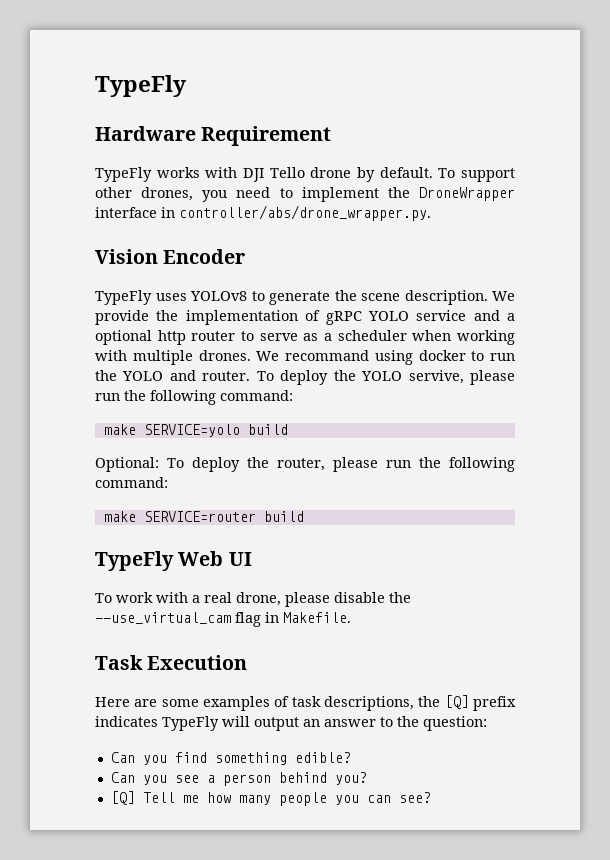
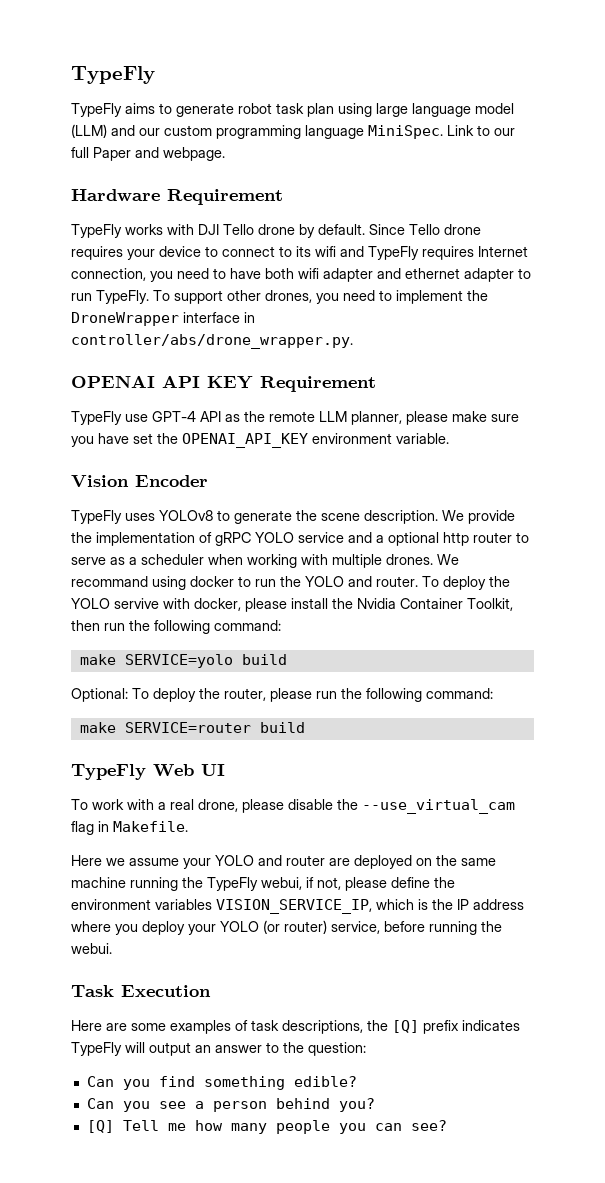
[95,75,187,97] TypeFly -> [71,66,155,84] [71,103,514,117] [71,124,515,139] [71,147,225,161] TypeFly // TypeFly aims to generate robot task plan using large language model (LLM) and our custom programming language MiniSpec. Link to our full Paper and webpage.
(433, 172) none -> [369,224,481,235] [71,246,528,260] [71,268,531,282] [71,290,149,304] Since Tello drone requires your device to connect to its wifi and TypeFly requires Internet connection, you need to have both wifi adapter and ethernet adapter to run TypeFly.
(431, 213) none -> [71,375,376,392] [71,411,519,425] [71,433,449,448] // OPENAI API KEY Requirement // TypeFly use GPT-4 API as the remote LLM planner, please make sure you have set the OPENAI_API_KEY environment variable.
[408,370,515,385] servive, please -> [114,598,513,612] [71,620,100,631] servive with docker, please install the Nvidia Container Toolkit, then
(351, 617) none -> [71,855,496,869] [71,877,455,891] [71,899,524,914] [71,920,502,935] [71,943,112,954] // Here we assume your YOLO and router are deployed on the same machine running the TypeFly webui, if not, please define the environment variables VISION_SERVICE_IP, which is the IP address where you deploy your YOLO (or router) service, before running the webui.

